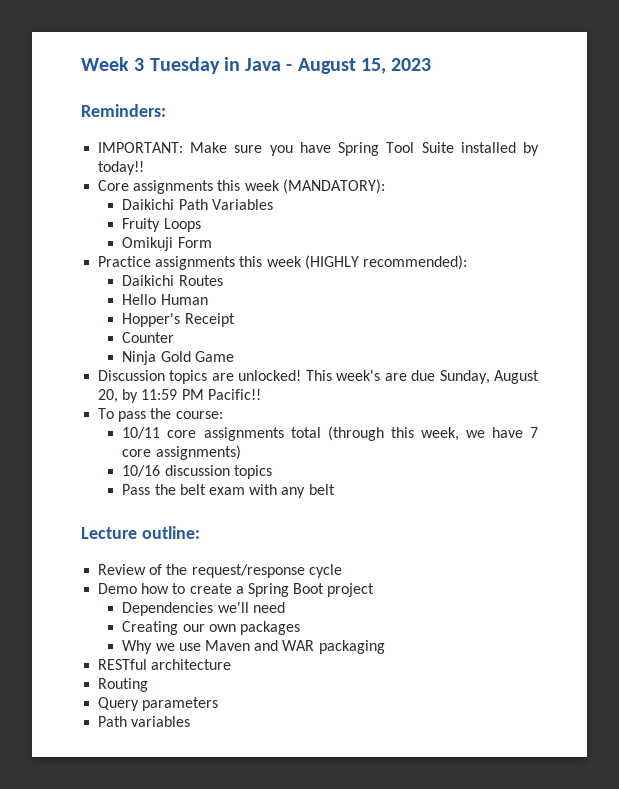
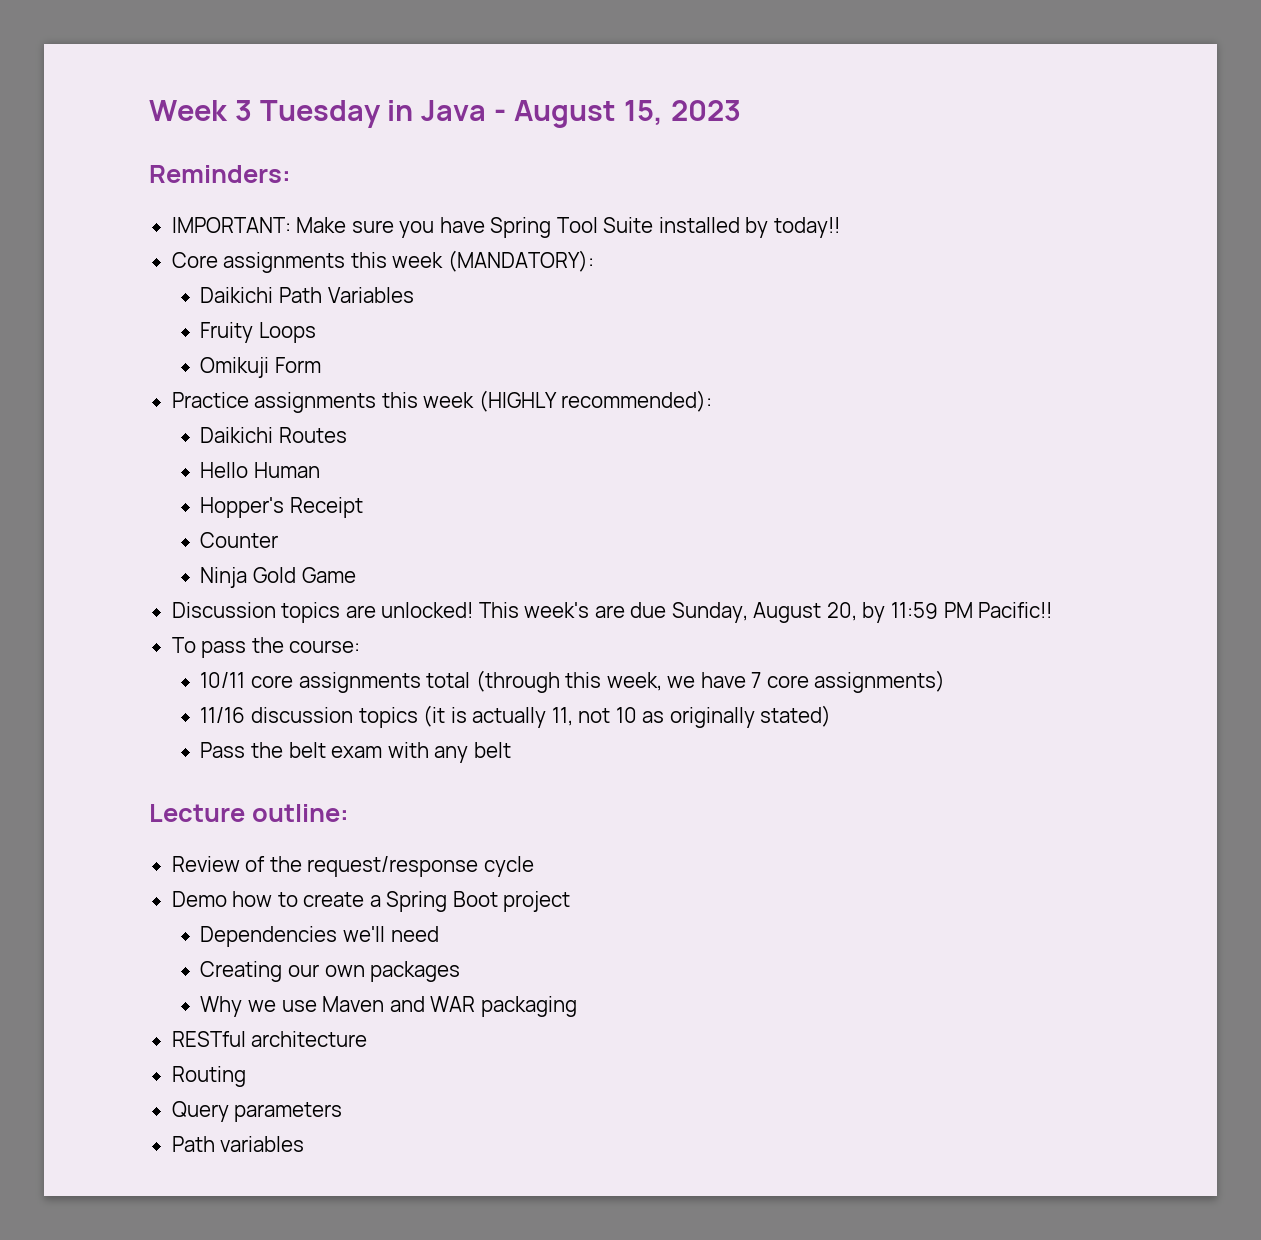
[122,465,161,477] 10/16 -> [200,707,246,723] 11/16
(272, 472) none -> [423,705,832,728] (it is actually 11, not 10 as originally stated)

